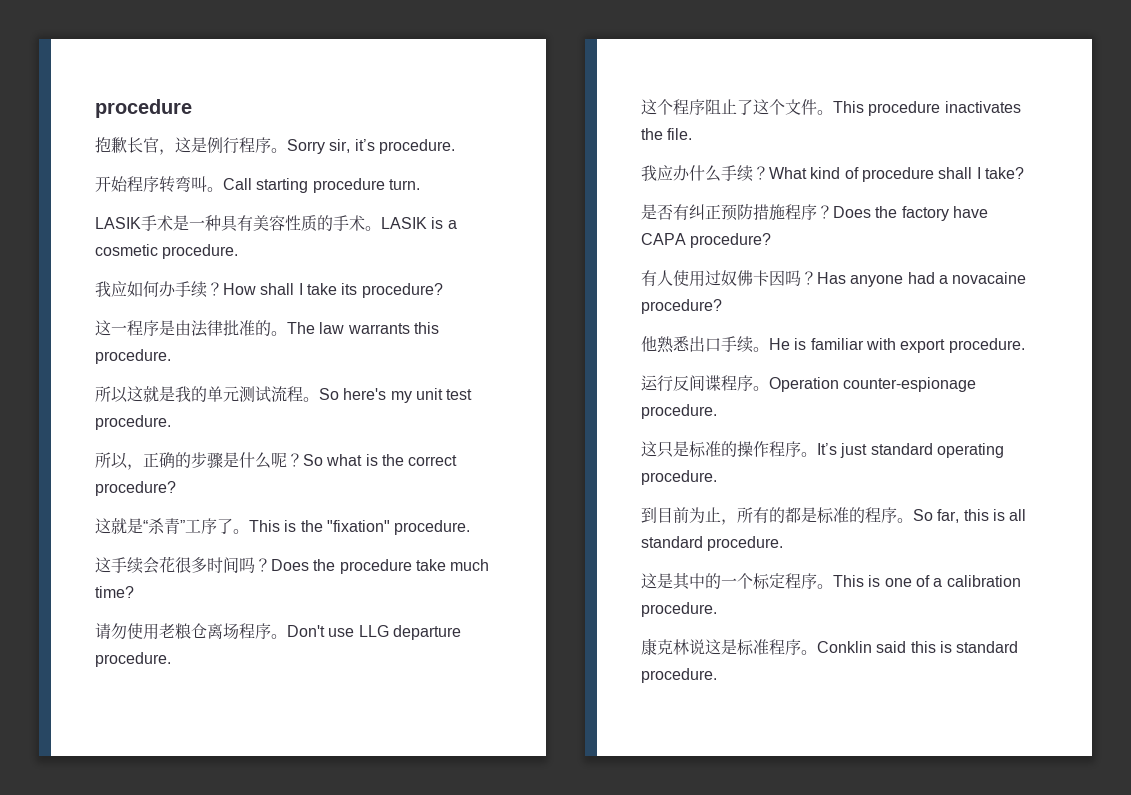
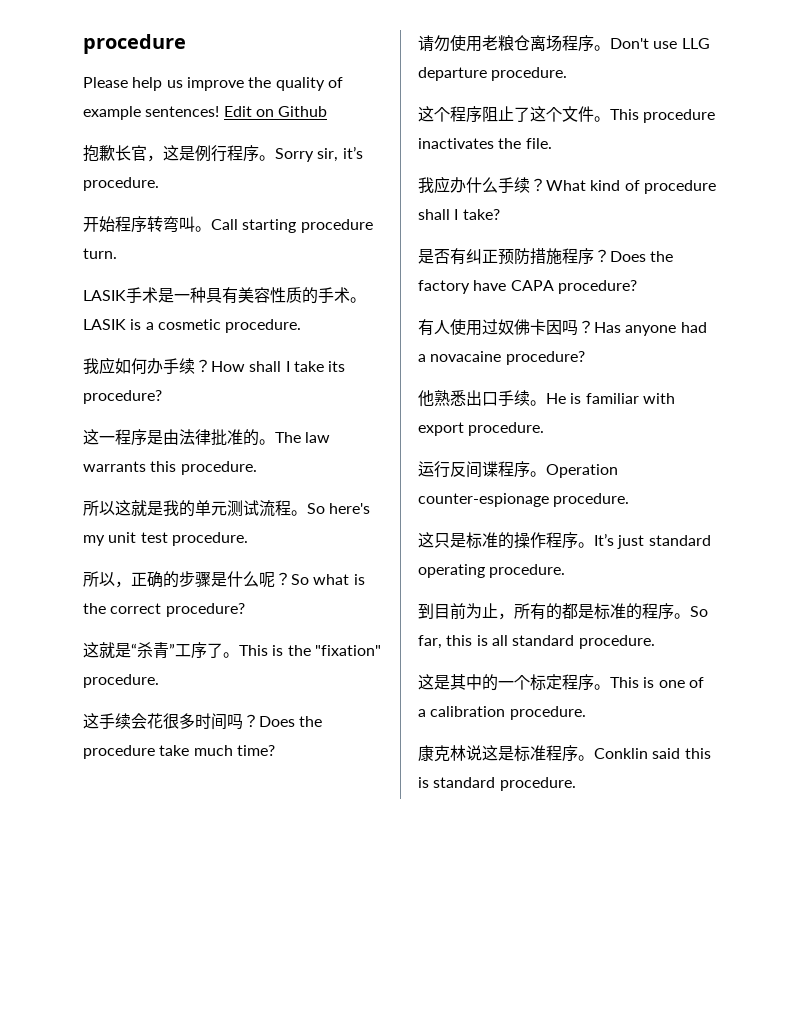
[95,99,192,118] procedure -> [83,34,186,54] [83,77,343,91] [83,106,328,120] procedure // Please help us improve the quality of example sentences! Edit on Github

